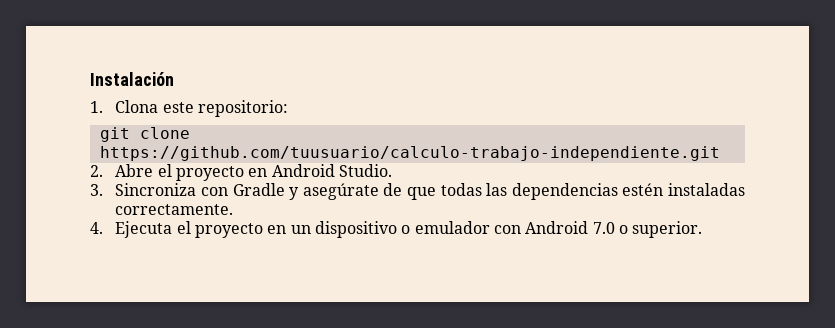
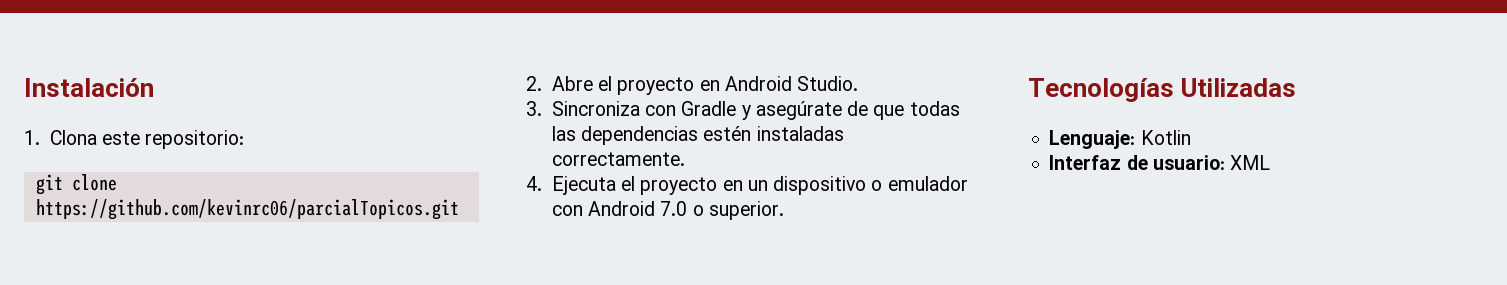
[99,146,720,161] https://github.com/tuusuario/calculo-trabajo-independiente.git -> [35,199,459,220] https://github.com/kevinrc06/parcialTopicos.git
(703, 229) none -> [1028,78,1297,102] [1049,130,1191,149] [1049,155,1271,170] // Tecnologías Utilizadas // Lenguaje: Kotlin // Interfaz de usuario: XML

